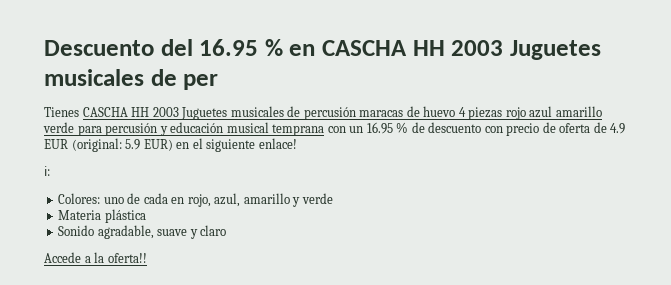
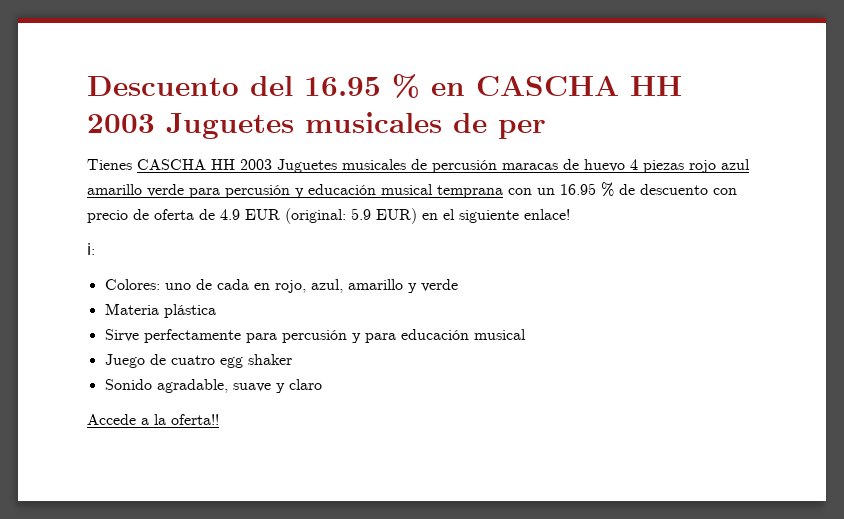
(146, 216) none -> [104,329,526,343] [104,354,292,368] // Sirve perfectamente para percusión y para educación musical // Juego de cuatro egg shaker

